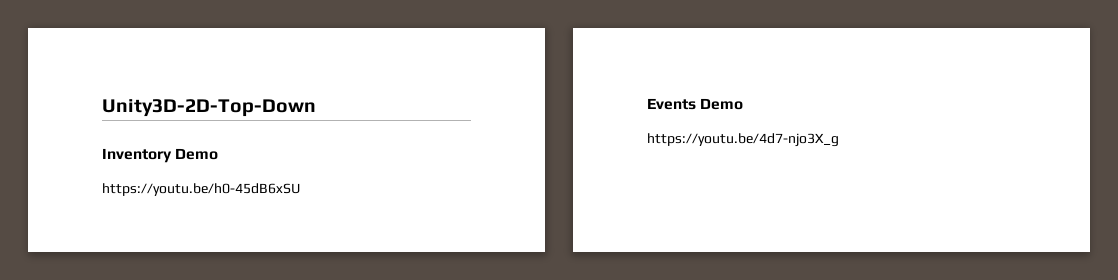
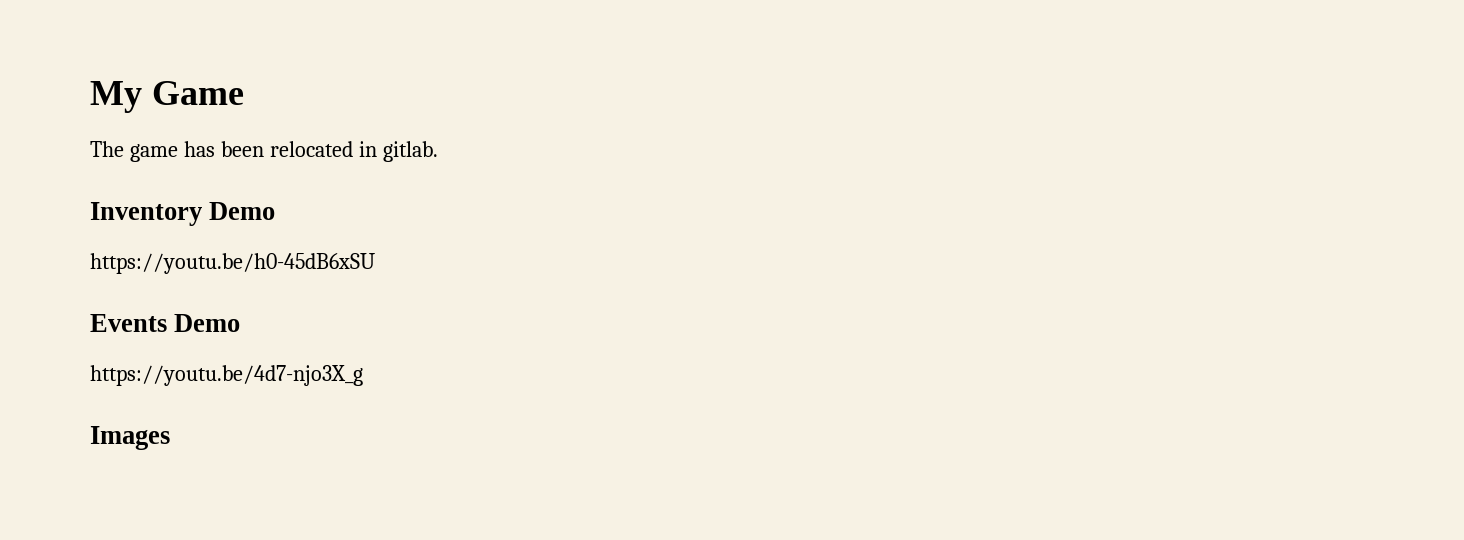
[102,99,316,117] Unity3D-2D-Top-Down -> [90,81,244,113] [90,141,438,162] My Game // The game has been relocated in gitlab.
(839, 140) none -> [90,426,170,450] // Images

